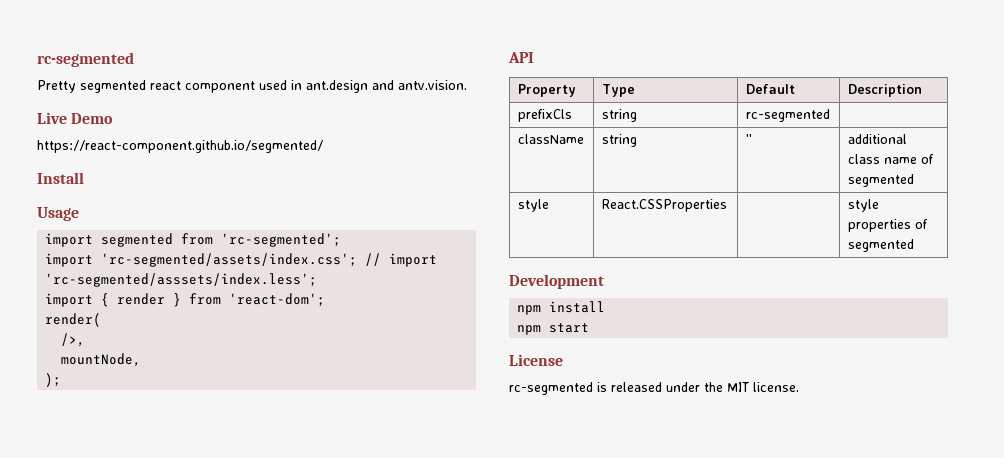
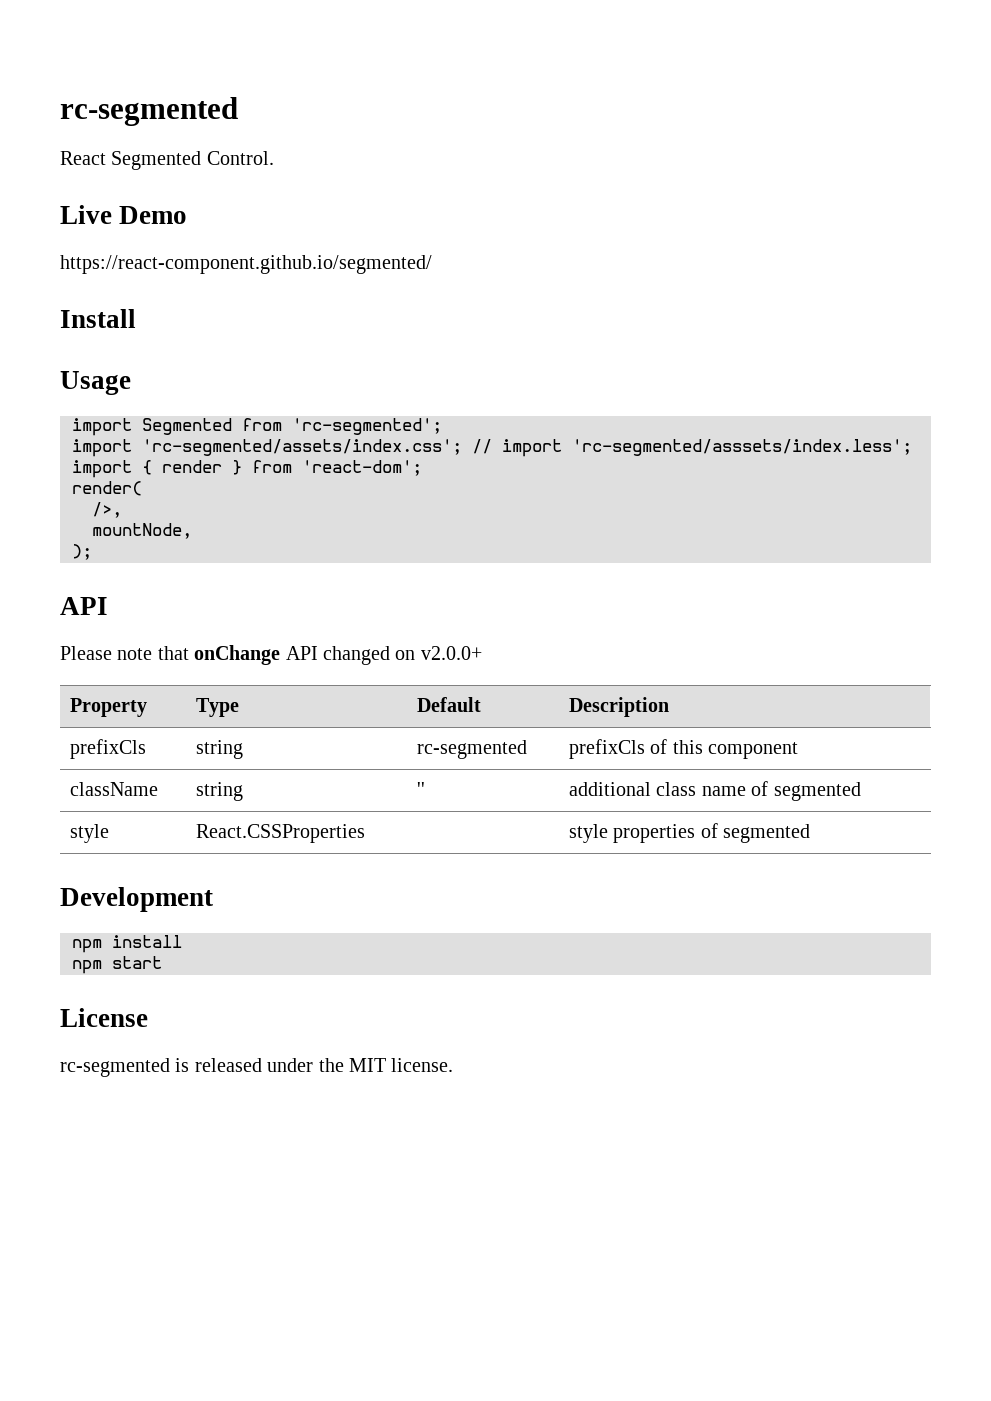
[37,80,467,93] Pretty segmented react component used in ant.design and antv.vision. -> [60,151,274,170] React Segmented Control.
[101,233,174,247] segmented -> [142,418,232,435] Segmented
(534, 57) none -> [60,645,482,665] // Please note that onChange API changed on v2.0.0+
(830, 115) none -> [569,739,799,759] prefixCls of this component

